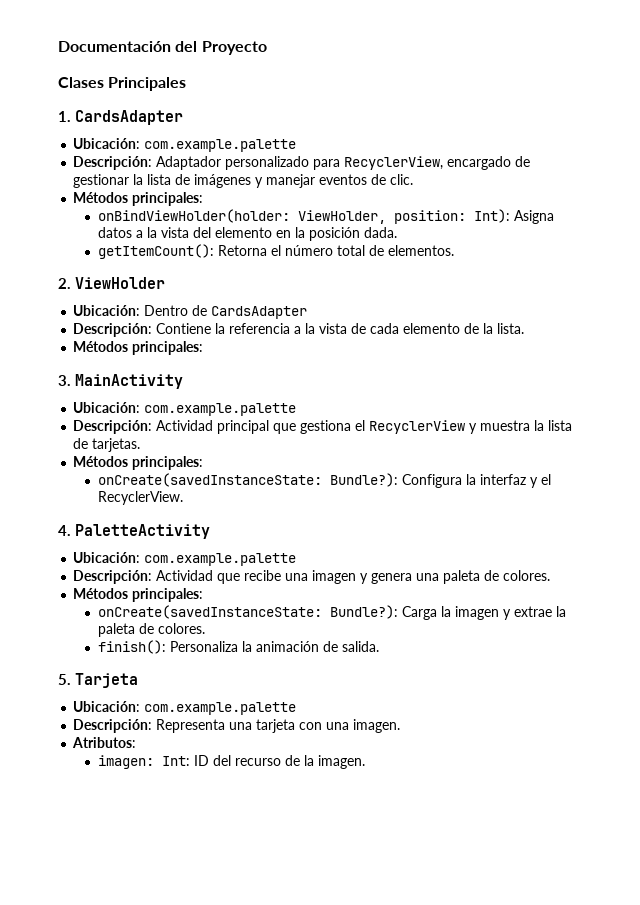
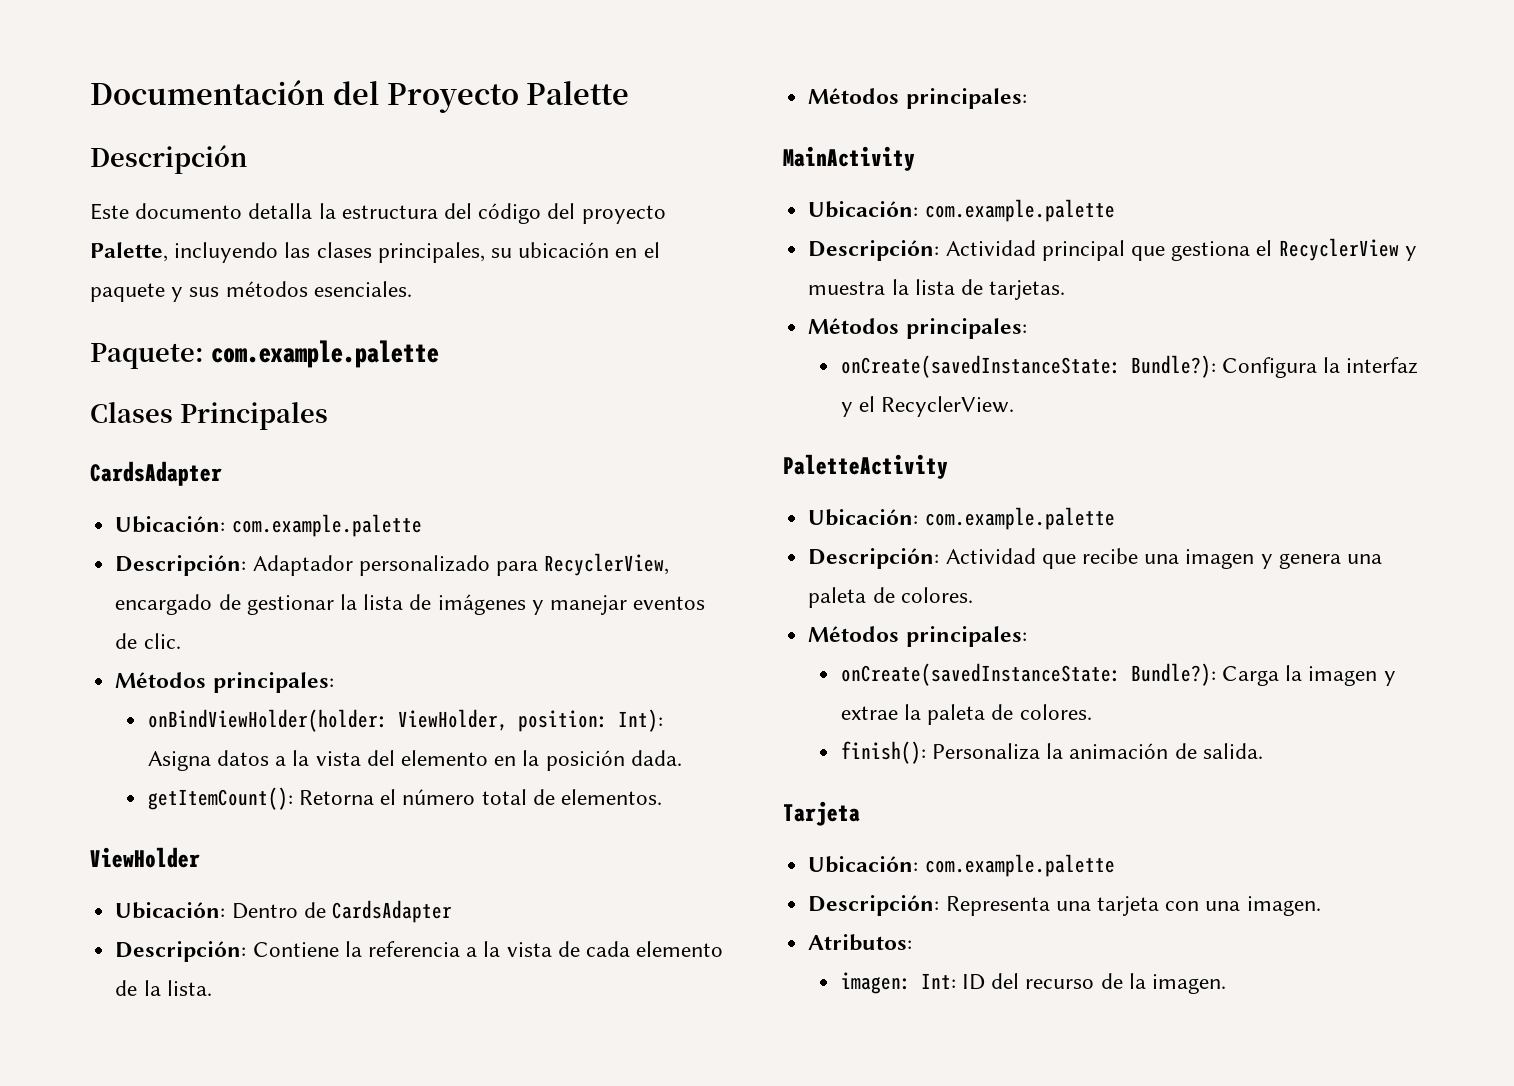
(267, 48) none -> [526,81,630,105] [90,145,247,174] [90,203,666,224] [90,242,660,263] [90,281,412,302] [90,340,439,369] Palette // Descripción // Este documento detalla la estructura del código del proyecto Palette, incluyendo las clases principales, su ubicación en el paquete y sus métodos esenciales. // Paquete: com.example.palette
[58,111,71,122] 1. -> (328, 416) none
[58,278,71,289] 2. -> (662, 797) none
[58,375,71,386] 3. -> (1027, 98) none
[58,525,71,536] 4. -> (1015, 406) none
[58,674,71,685] 5. -> (1263, 751) none

